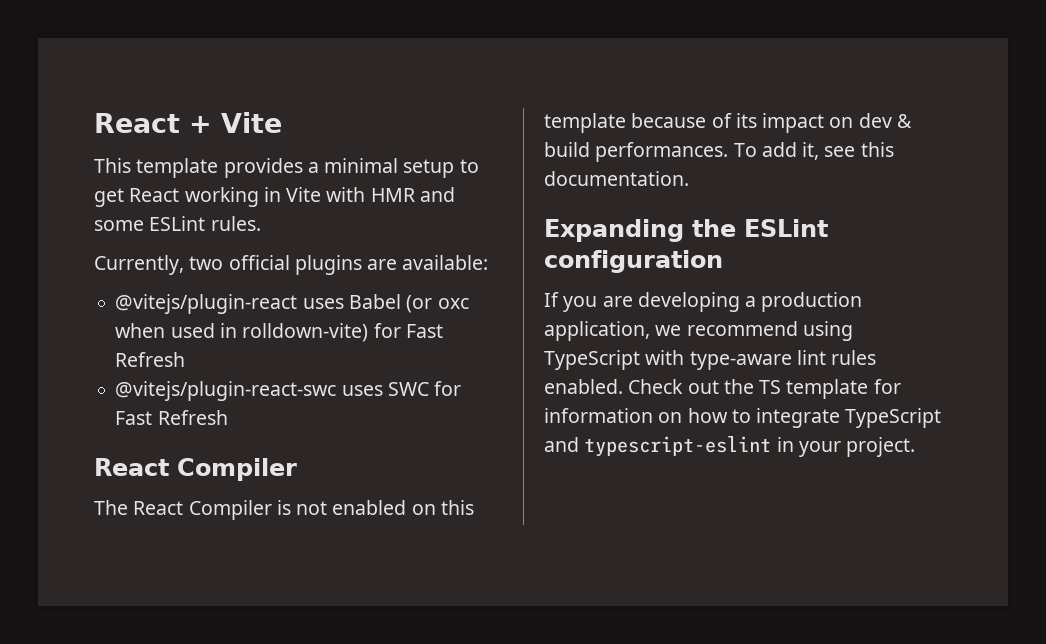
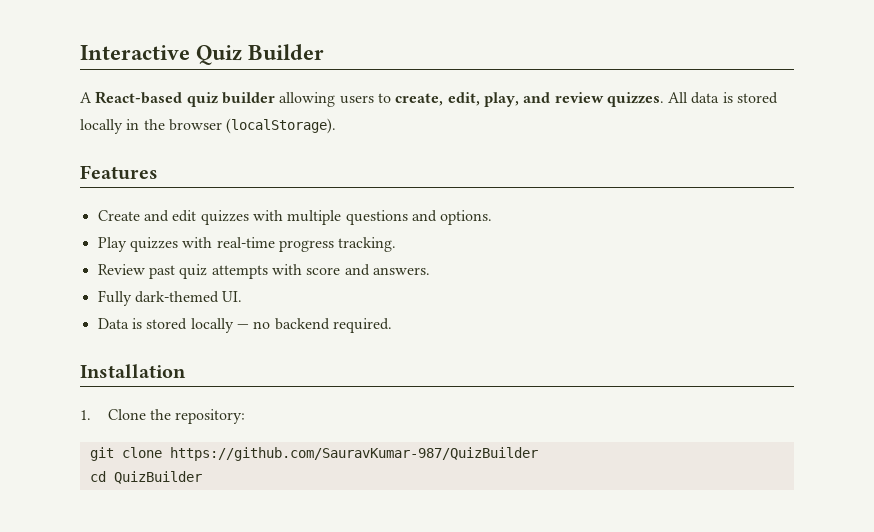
[94,112,282,133] [94,158,479,178] [94,187,455,207] [94,216,261,231] [94,255,489,275] [115,294,469,314] [115,323,443,342] [115,352,186,367] [115,381,462,401] [115,410,228,425] [94,458,297,481] [94,500,474,520] [544,113,912,133] [544,142,894,162] [544,171,689,186] [544,219,828,242] [544,250,723,273] [544,292,863,312] [544,321,853,341] [544,350,877,370] [544,379,901,399] [544,408,942,428] [544,436,916,457] React + Vite // This template provides a minimal setup to get React working in Vite with HMR and some ESLint rules. // Currently, two official plugins are available: // @vitejs/plugin-react uses Babel (or oxc when used in rolldown-vite) for Fast Refresh // @vitejs/plugin-react-swc uses SWC for Fast Refresh // React Compiler // The React Compiler is not enabled on this template because of its impact on dev & build performances. To add it, see this documentation. // Expanding the ESLint configuration // If you are developing a production application, we recommend using TypeScript with type-aware lint rules enabled. Check out the TS template for information on how to integrate TypeScript and typescript-eslint in your project. -> [80,44,325,65] [80,91,779,107] [80,118,337,134] [80,165,158,180] [97,210,493,225] [97,237,397,252] [97,264,430,279] [97,290,243,306] [97,318,392,333] [80,364,186,378] [80,409,246,424] [89,447,538,461] [89,471,202,484] Interactive Quiz Builder // A React-based quiz builder allowing users to create, edit, play, and review quizzes. All data is stored locally in the browser (localStorage). // Features // Create and edit quizzes with multiple questions and options. // Play quizzes with real-time progress tracking. // Review past quiz attempts with score and answers. // Fully dark-themed UI. // Data is stored locally — no backend required. // Installation // 1. Clone the repository: // git clone https://github.com/SauravKumar-987/QuizBuilder // cd QuizBuilder

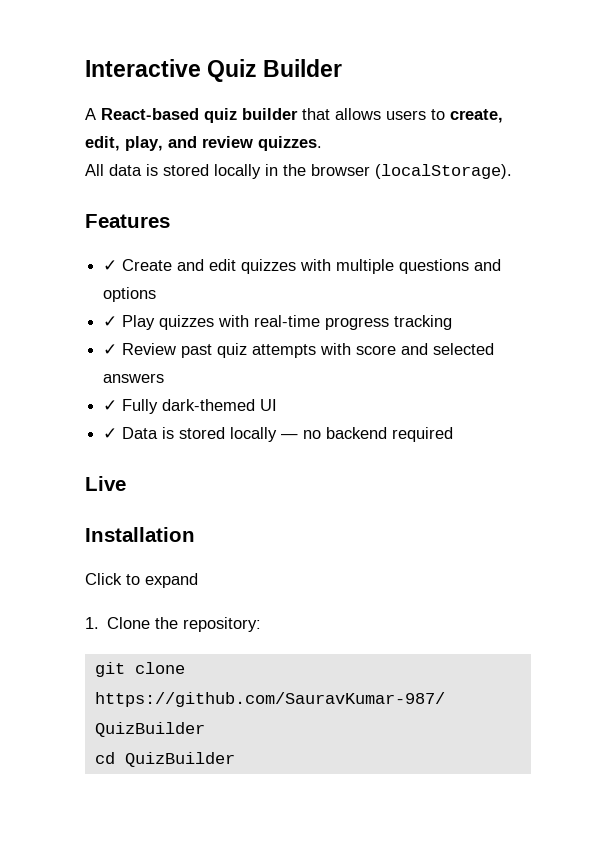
[279,92,336,107] allowing -> [302,108,381,120] that allows
(664, 99) none -> (322, 143) //
(158, 172) none -> [103,260,118,271] ✓
[440,210,493,225] options. // -> [103,287,157,302] [103,316,118,327] options // ✓
[338,237,397,252] tracking. // -> [394,315,453,330] [103,344,118,355] tracking // ✓
[372,267,430,275] [97,290,243,306] answers. // Fully dark-themed UI. // -> [433,343,495,355] [103,373,165,383] [103,399,278,414] [103,428,118,439] selected answers // ✓ Fully dark-themed UI // ✓
[332,318,392,333] required. -> [392,427,454,442] [85,476,126,491] required // Live
(186, 371) none -> [85,573,198,588] // Click to expand

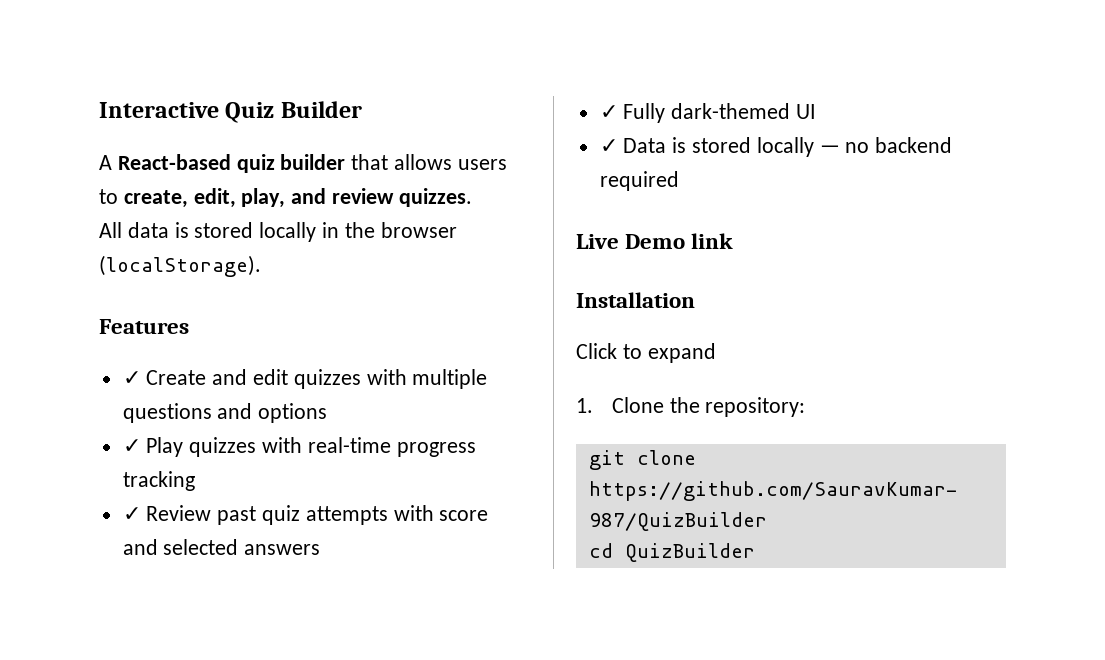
(126, 483) none -> [625,233,734,249] Demo link

